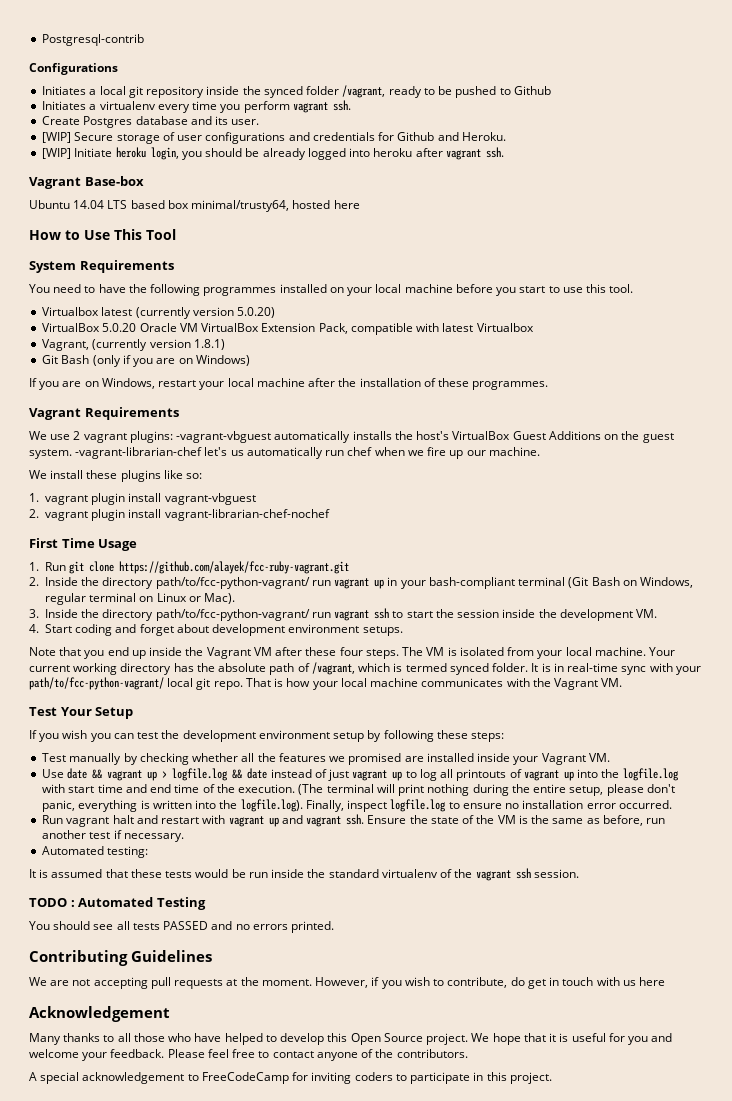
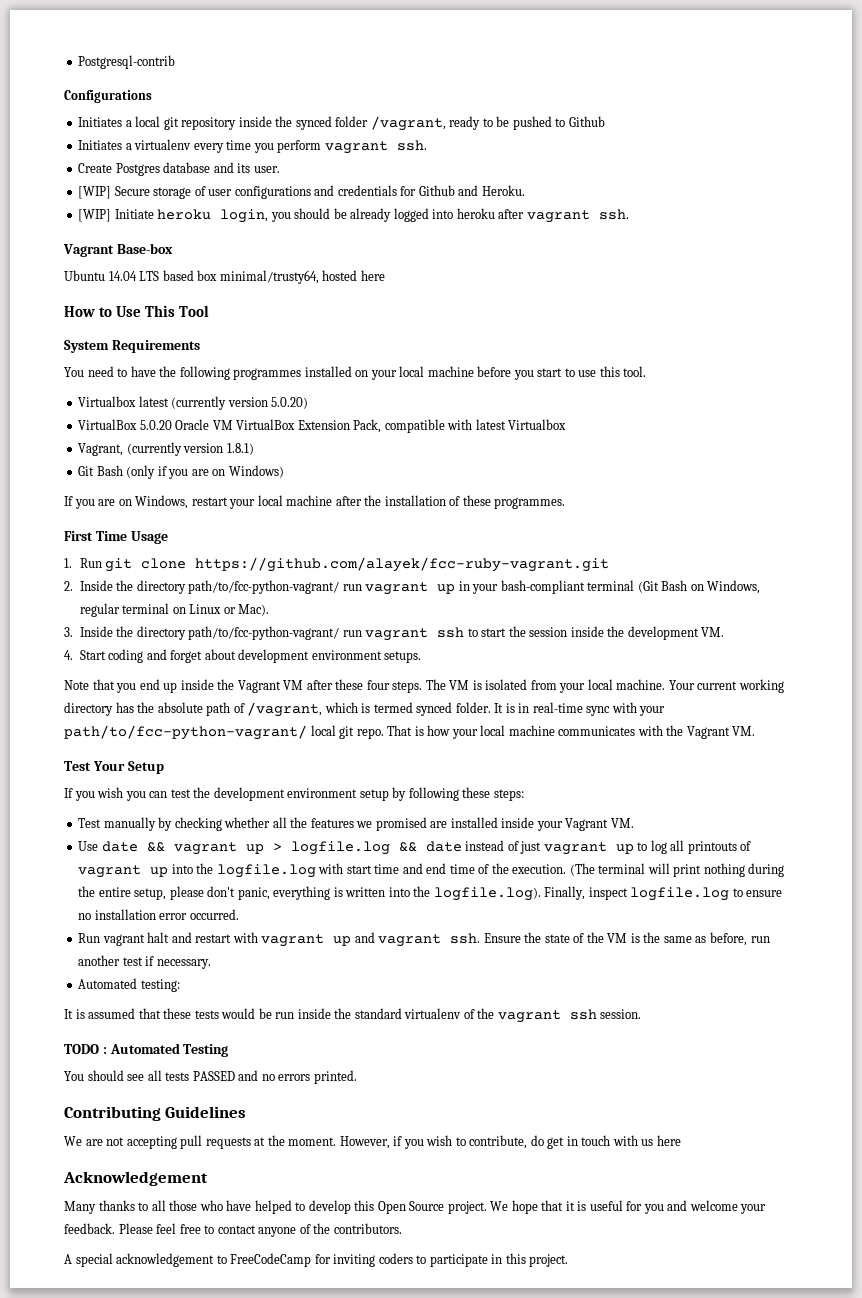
[29,407,179,420] [29,431,674,443] [29,447,540,459] [29,470,203,482] [29,493,256,505] [29,509,330,521] // Vagrant Requirements // We use 2 vagrant plugins: -vagrant-vbguest automatically installs the host's VirtualBox Guest Additions on the guest system. -vagrant-librarian-chef let's us automatically run chef when we fire up our machine. // We install these plugins like so: // 1. vagrant plugin install vagrant-vbguest // 2. vagrant plugin install vagrant-librarian-chef-nochef -> (566, 503) none

